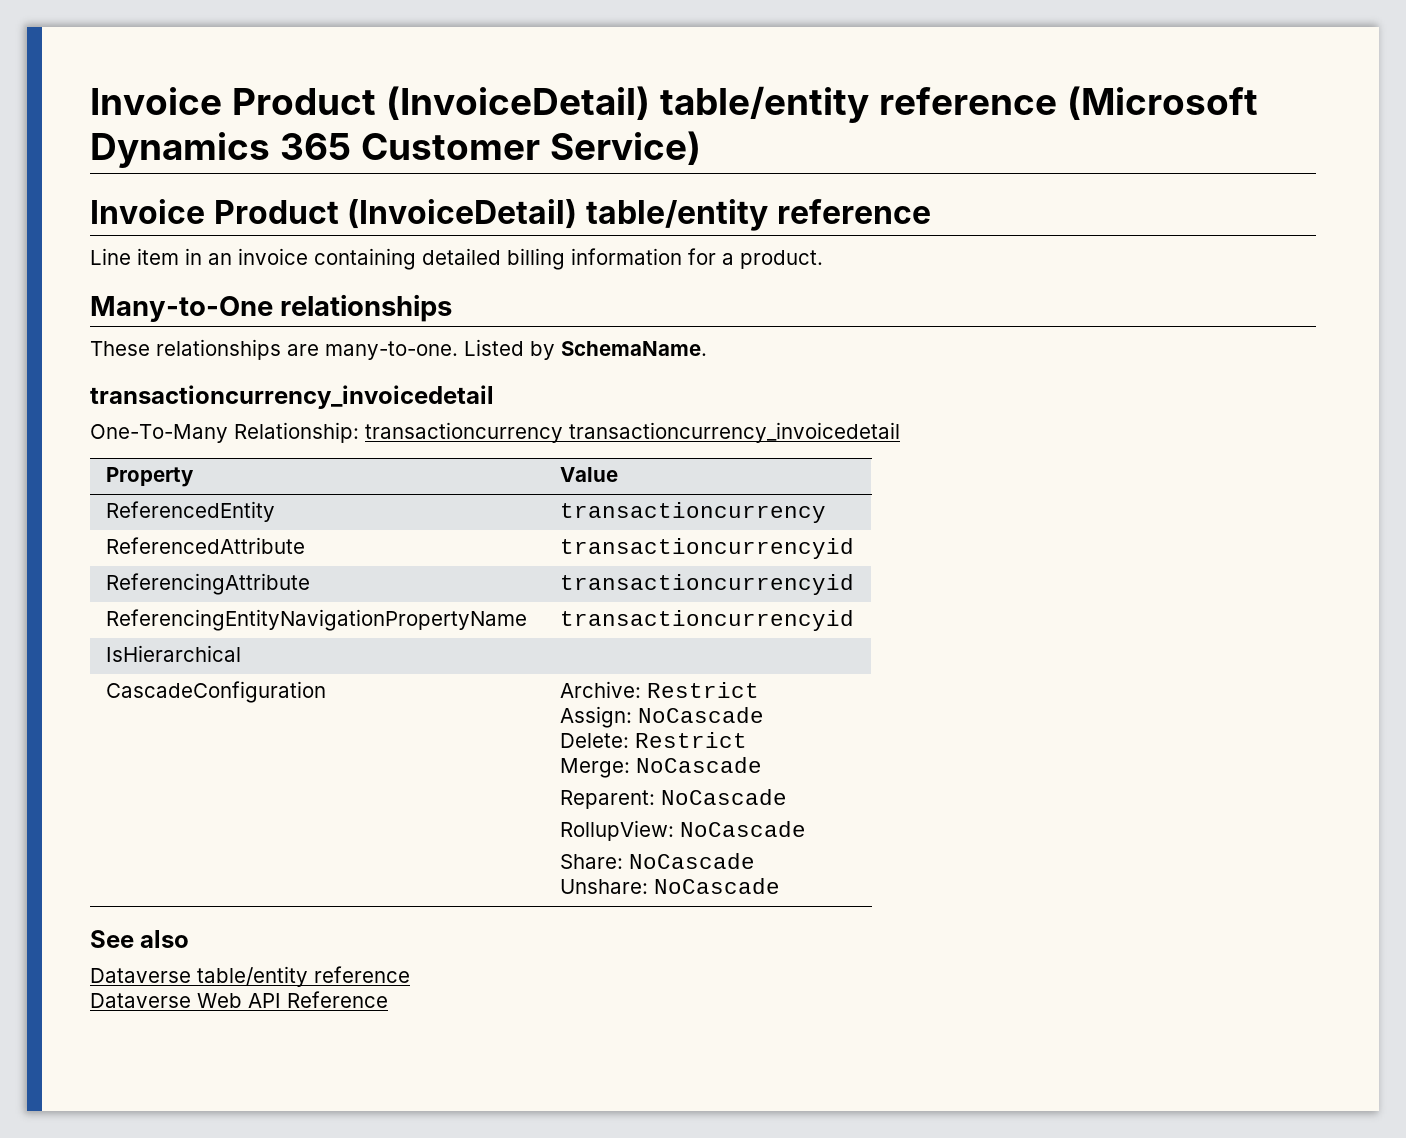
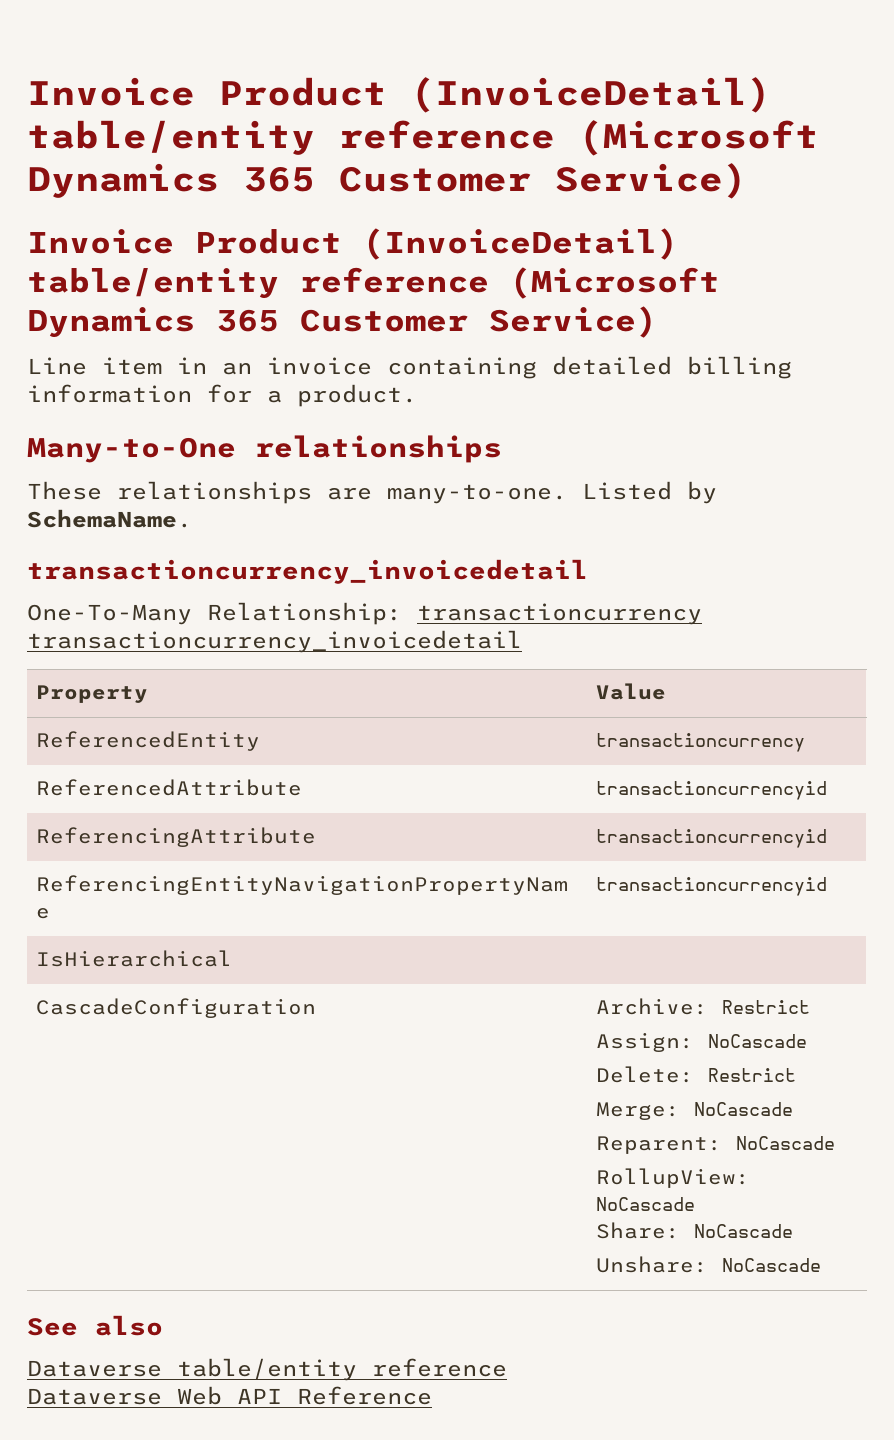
(931, 211) none -> [510,267,720,299] [27,306,657,338] (Microsoft Dynamics 365 Customer Service)

